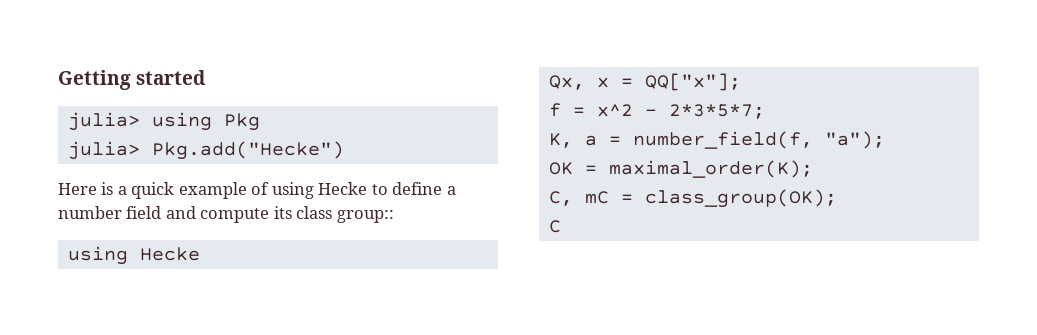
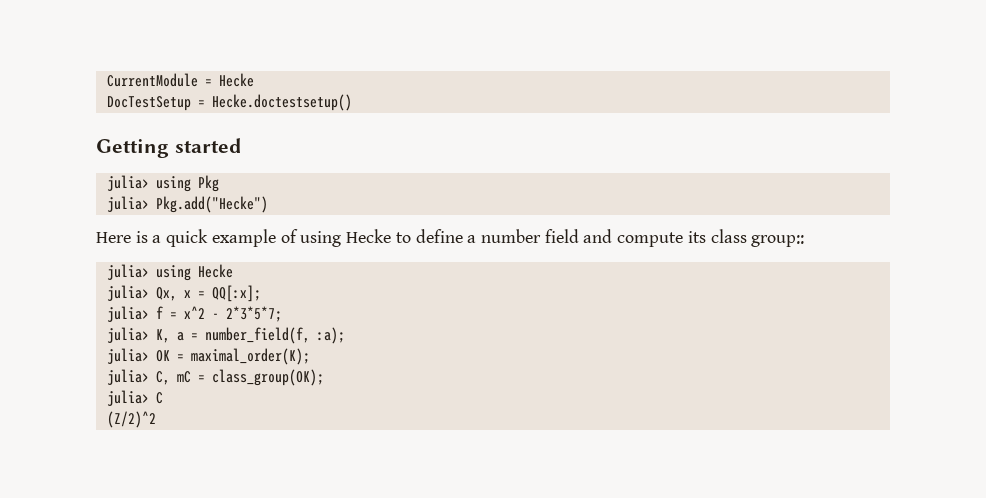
(58, 80) none -> [106,73,254,87] [106,94,352,111] CurrentModule = Hecke // DocTestSetup = Hecke.doctestsetup() //
(394, 216) none -> [106,264,149,280] julia>
(200, 254) none -> [106,285,149,301] julia>
[644,73,741,91] QQ["x"]; // -> [211,285,261,302] [106,306,149,322] QQ[:x]; // julia>
(765, 111) none -> [106,327,149,343] julia>
[824,131,885,149] "a"); // -> [316,327,345,344] [106,348,149,364] :a); // julia>
(813, 169) none -> [106,369,149,385] julia>
(837, 198) none -> [106,390,149,406] julia>
(561, 226) none -> [106,411,156,428] // (Z/2)^2

